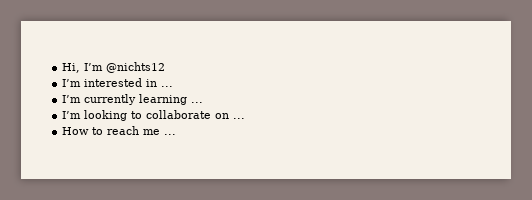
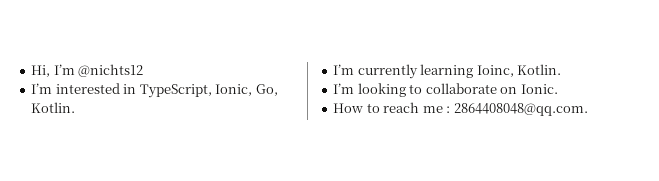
[161,86,174,87] ... -> [139,84,278,98] [31,102,76,113] TypeScript, Ionic, Go, Kotlin.
[191,102,204,103] ... -> [476,64,562,77] Ioinc, Kotlin.
[233,118,246,119] ... -> [520,84,558,94] Ionic.
[164,134,177,135] ... -> [446,103,588,116] : 2864408048@qq.com.

